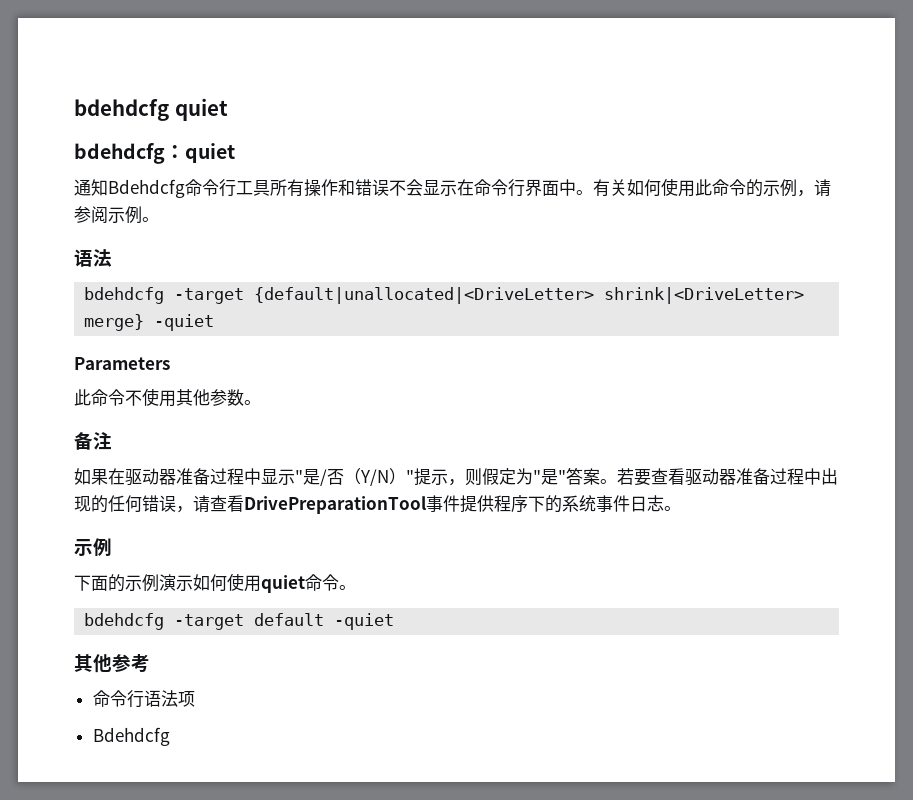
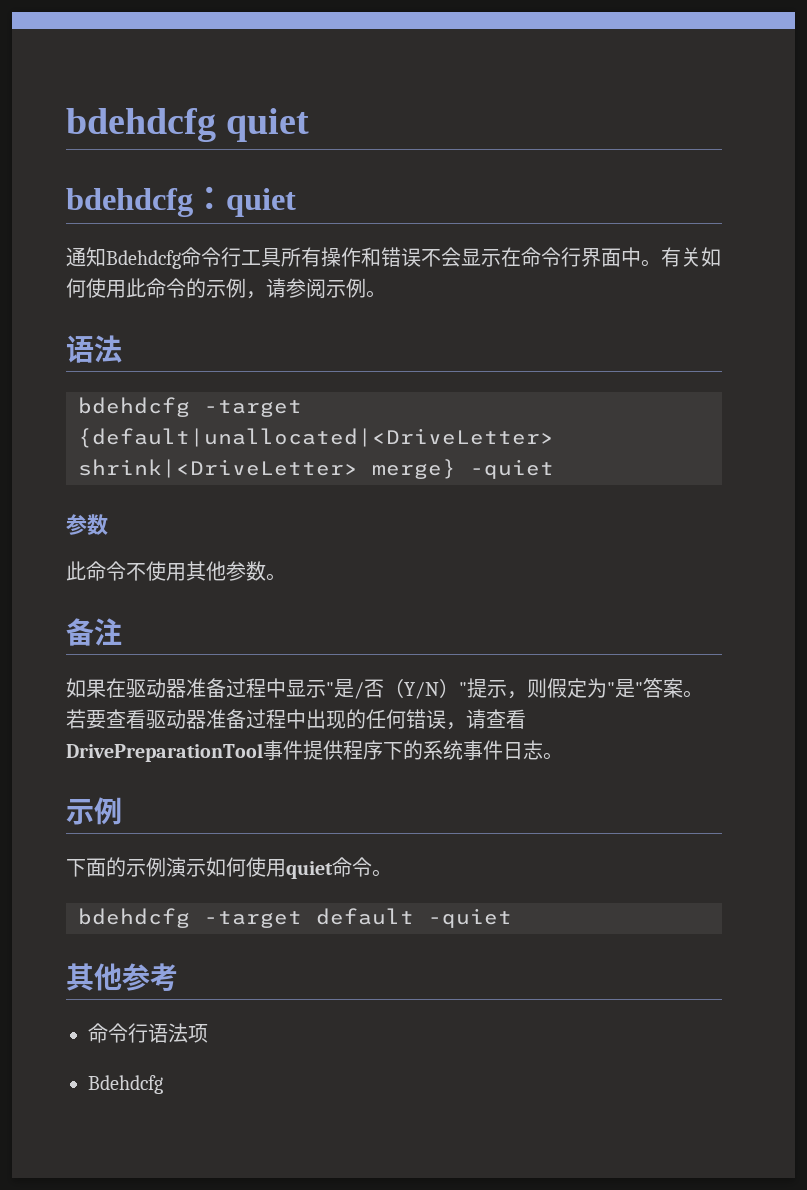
[74,357,170,370] Parameters -> [66,514,108,535] 参数

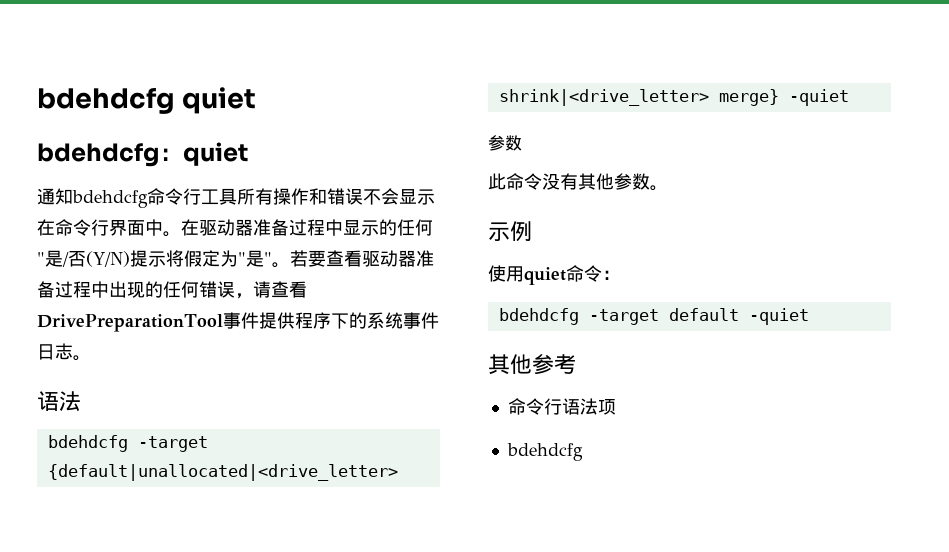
[106,250,181,269] Bdehdcfg -> [72,190,148,208] bdehdcfg
[661,247,721,267] [66,278,386,299] [66,335,122,363] [78,397,302,417] [78,428,554,448] [78,459,554,479] [66,514,108,535] [66,561,286,581] [66,618,122,646] [66,678,106,698] 有关如何使用此命令的示例，请参阅示例。 // 语法 // bdehdcfg -target {default|unallocated|<DriveLetter> shrink|<DriveLetter> merge} -quiet // 参数 // 此命令不使用其他参数。 // 备注 // 如果 -> (181, 234) none
(326, 689) none -> [379,219,433,236] 的任何
[384,678,547,699] （Y/N）"提示，则 -> [86,250,184,267] (Y/N)提示将
[643,678,683,698] 答案 -> (272, 258) none
[66,797,122,825] [66,857,246,877] 示例 // 下面的示例演示如何 -> [37,391,81,411] [47,435,208,452] [47,464,398,481] [498,89,849,106] [488,135,522,151] [488,173,668,191] [488,221,532,242] 语法 // bdehdcfg -target {default|unallocated|<drive_letter> shrink|<drive_letter> merge} -quiet // 参数 // 此命令没有其他参数。 // 示例 //
[372,869,392,877] 。 -> [602,270,620,280] ：
[88,1075,163,1094] Bdehdcfg -> [506,443,583,461] bdehdcfg

